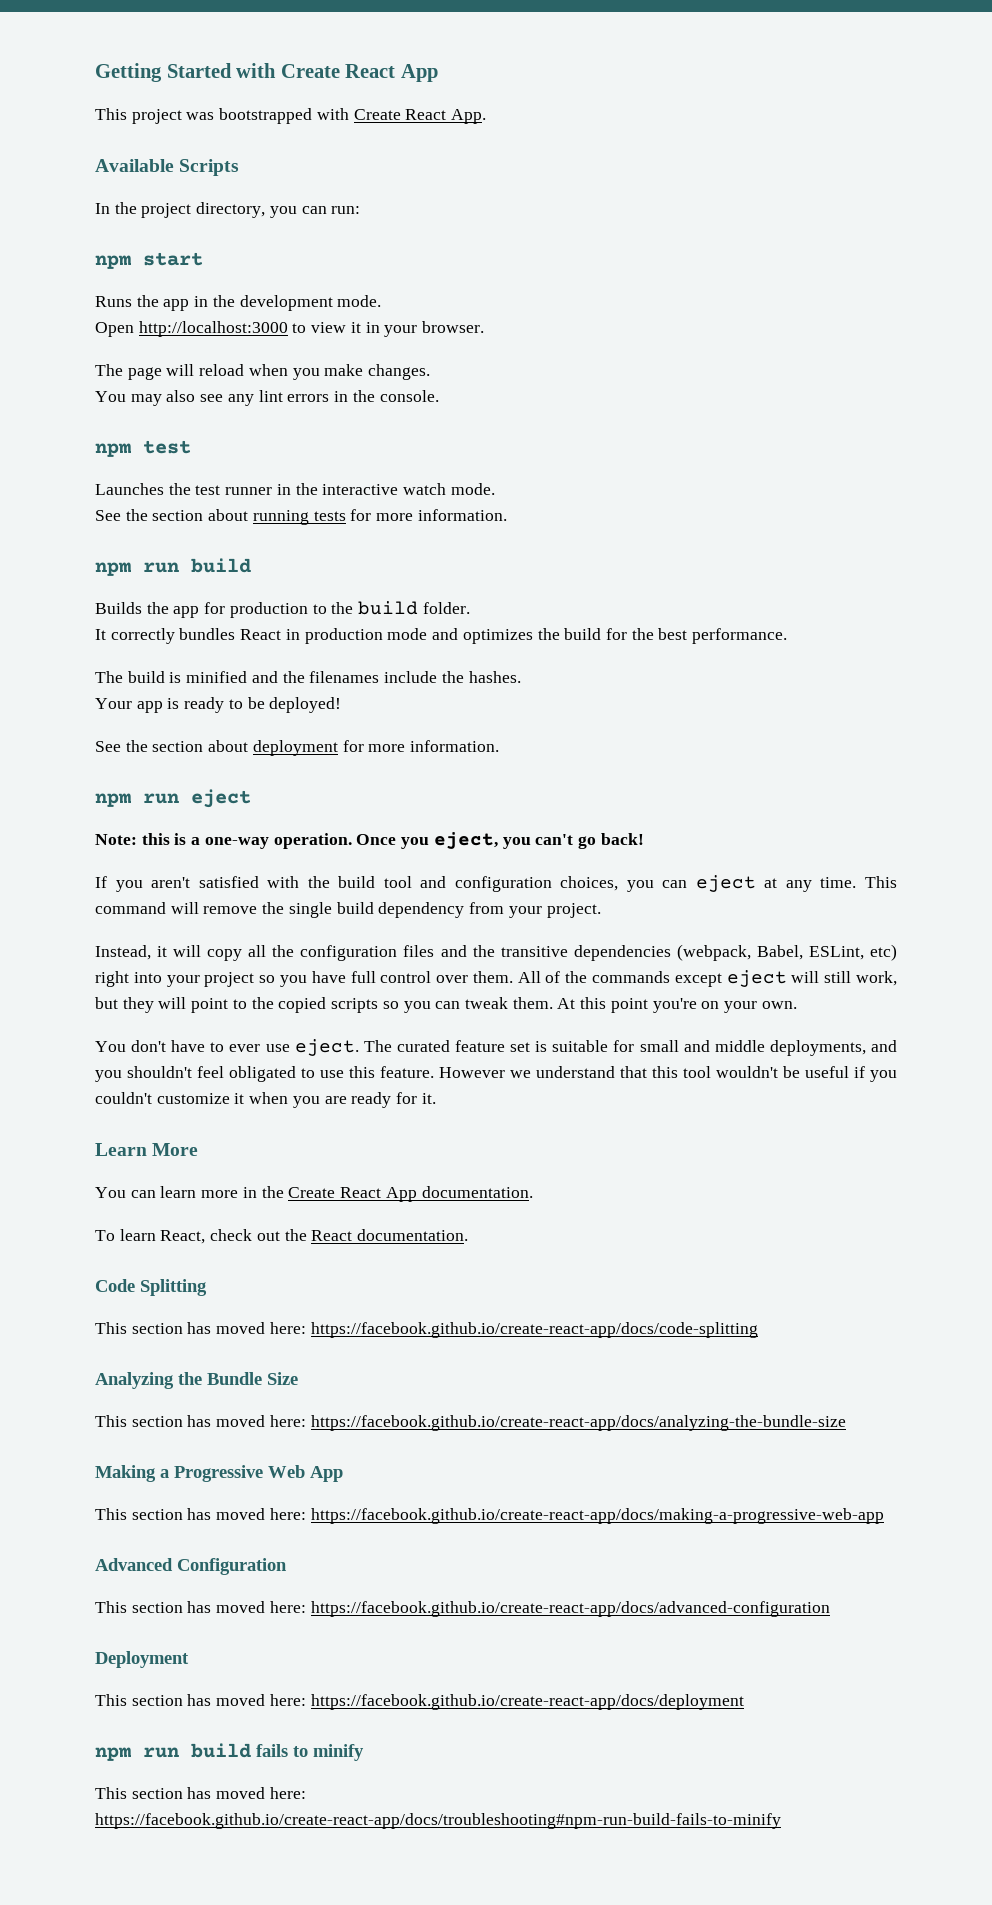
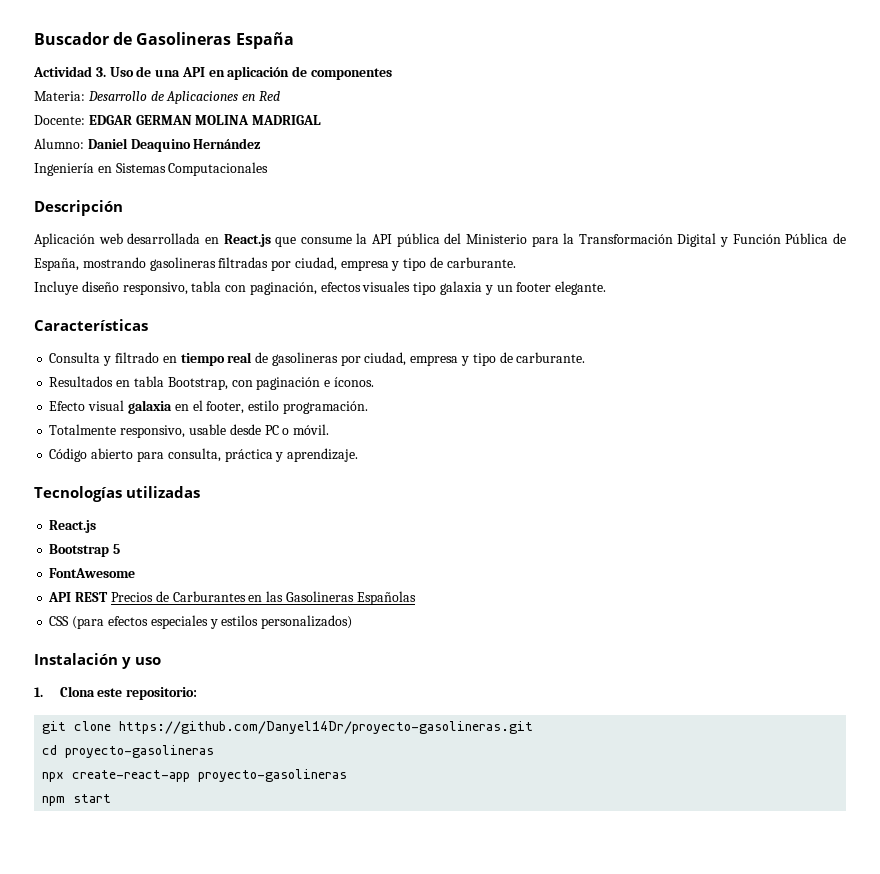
[95,63,438,82] [95,108,487,124] [95,159,240,176] [95,202,361,218] [95,252,203,269] [95,295,382,311] [95,321,485,337] [95,364,431,380] [95,390,439,406] [95,440,191,457] [95,483,495,495] [95,509,507,525] [95,558,251,576] [95,601,470,618] [95,628,788,644] [95,671,521,683] [95,697,342,713] [95,740,500,756] [95,789,251,808] [95,832,644,849] [95,875,897,892] [95,902,601,918] [95,944,898,961] [95,970,897,987] [95,997,797,1013] [95,1039,897,1056] [95,1066,897,1082] [95,1092,436,1108] [95,1143,199,1156] [95,1186,533,1202] [95,1229,469,1244] [95,1279,207,1296] [95,1322,758,1338] [95,1372,298,1389] [95,1415,846,1431] [95,1465,343,1482] [95,1508,884,1524] [95,1558,287,1575] [95,1601,830,1617] [95,1651,189,1668] [95,1694,744,1710] [95,1743,364,1761] [95,1787,306,1799] [95,1813,781,1829] Getting Started with Create React App // This project was bootstrapped with Create React App. // Available Scripts // In the project directory, you can run: // npm start // Runs the app in the development mode. // Open http://localhost:3000 to view it in your browser. // The page will reload when you make changes. // You may also see any lint errors in the console. // npm test // Launches the test runner in the interactive watch mode. // See the section about running tests for more information. // npm run build // Builds the app for production to the build folder. // It correctly bundles React in production mode and optimizes the build for the best performance. // The build is minified and the filenames include the hashes. // Your app is ready to be deployed! // See the section about deployment for more information. // npm run eject // Note: this is a one-way operation. Once you eject, you can't go back! // If you aren't satisfied with the build tool and configuration choices, you can eject at any time. This command will remove the single build dependency from your project. // Instead, it will copy all the configuration files and the transitive dependencies (webpack, Babel, ESLint, etc) right into your project so you have full control over them. All of the commands except eject will still work, but they will point to the copied scripts so you can tweak them. At this point you're on your own. // You don't have to ever use eject. The curated feature set is suitable for small and middle deployments, and you shouldn't feel obligated to use this feature. However we understand that this tool wouldn't be useful if you couldn't customize it when you are ready for it. // Learn More // You can learn more in the Create React App documentation. // To learn React, check out the React documentation. // Code Splitting // This section has moved here: https://facebook.github.io/create-react-app/docs/code-splitting // Analyzing the Bundle Size // This section has moved here: https://facebook.github.io/create-react-app/docs/analyzing-the-bundle-size // Making a Progressive Web App // This section has moved here: https://facebook.github.io/create-react-app/docs/making-a-progressive-web-app // Advanced Configuration // This section has moved here: https://facebook.github.io/create-react-app/docs/advanced-configuration // Deployment // This section has moved here: https://facebook.github.io/create-react-app/docs/deployment // npm run build fails to minify // This section has moved here: https://facebook.github.io/create-react-app/docs/troubleshooting#npm-run-build-fails-to-minify -> [34,32,294,49] [33,66,393,80] [34,91,280,104] [34,115,322,125] [34,138,262,152] [34,162,269,176] [34,200,123,216] [34,233,847,247] [34,257,516,271] [34,281,607,295] [34,319,148,331] [49,352,586,366] [49,376,374,390] [49,400,368,414] [49,424,330,438] [49,448,359,462] [34,486,201,502] [49,520,97,533] [49,544,121,557] [49,568,136,578] [48,591,416,605] [49,615,353,629] [34,653,162,669] [34,686,198,700] [42,721,534,734] [42,745,215,758] [42,769,348,782] [42,794,112,806] Buscador de Gasolineras España // Actividad 3. Uso de una API en aplicación de componentes // Materia: Desarrollo de Aplicaciones en Red // Docente: EDGAR GERMAN MOLINA MADRIGAL // Alumno: Daniel Deaquino Hernández // Ingeniería en Sistemas Computacionales // Descripción // Aplicación web desarrollada en React.js que consume la API pública del Ministerio para la Transformación Digital y Función Pública de España, mostrando gasolineras filtradas por ciudad, empresa y tipo de carburante. // Incluye diseño responsivo, tabla con paginación, efectos visuales tipo galaxia y un footer elegante. // Características // Consulta y filtrado en tiempo real de gasolineras por ciudad, empresa y tipo de carburante. // Resultados en tabla Bootstrap, con paginación e íconos. // Efecto visual galaxia en el footer, estilo programación. // Totalmente responsivo, usable desde PC o móvil. // Código abierto para consulta, práctica y aprendizaje. // Tecnologías utilizadas // React.js // Bootstrap 5 // FontAwesome // API REST Precios de Carburantes en las Gasolineras Españolas // CSS (para efectos especiales y estilos personalizados) // Instalación y uso // 1. Clona este repositorio: // git clone https://github.com/Danyel14Dr/proyecto-gasolineras.git // cd proyecto-gasolineras // npx create-react-app proyecto-gasolineras // npm start

